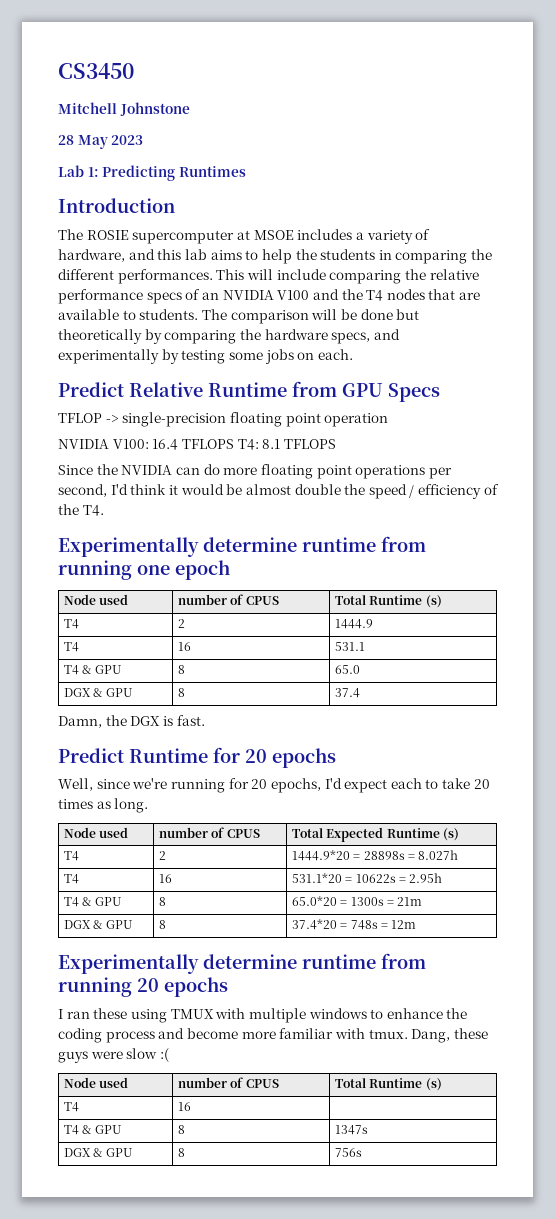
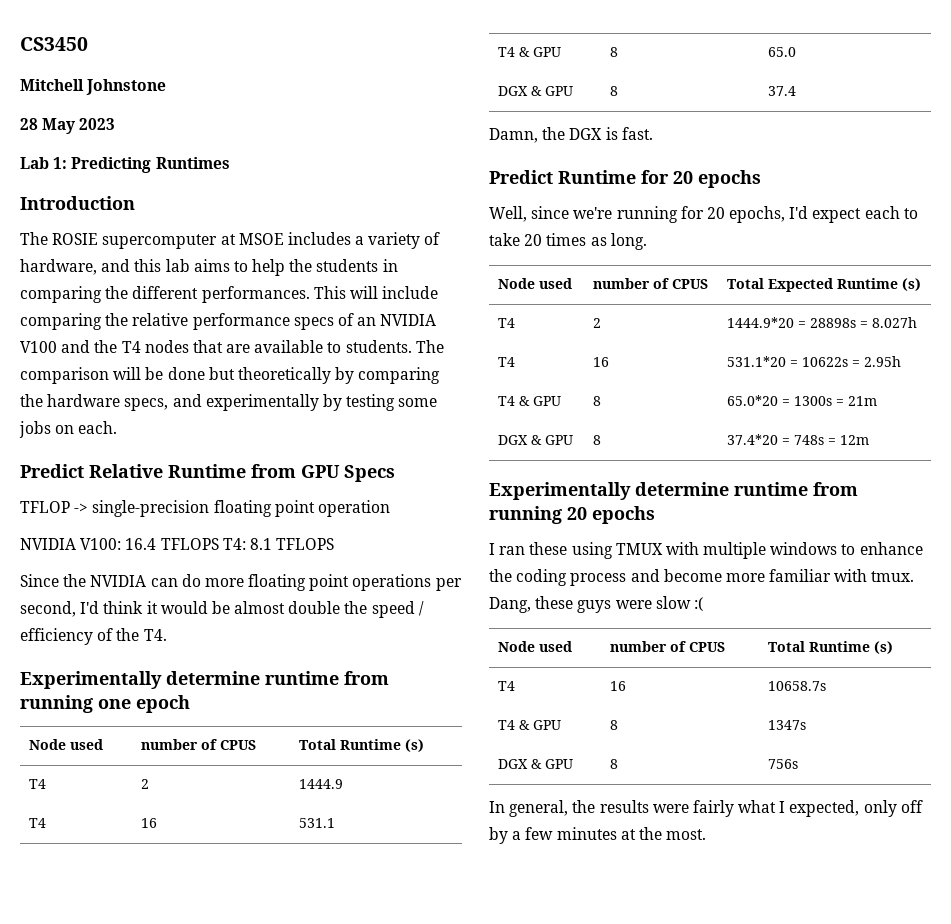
(192, 1106) none -> [768,681,827,691] 10658.7s
(363, 1152) none -> [489,800,923,817] [489,827,707,844] // In general, the results were fairly what I expected, only off by a few minutes at the most.

